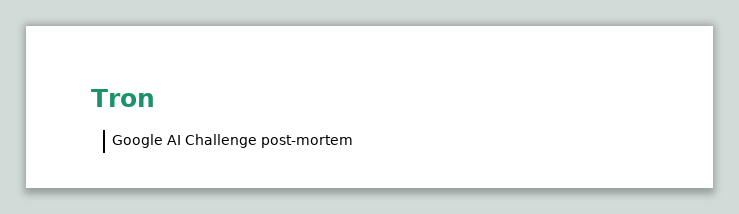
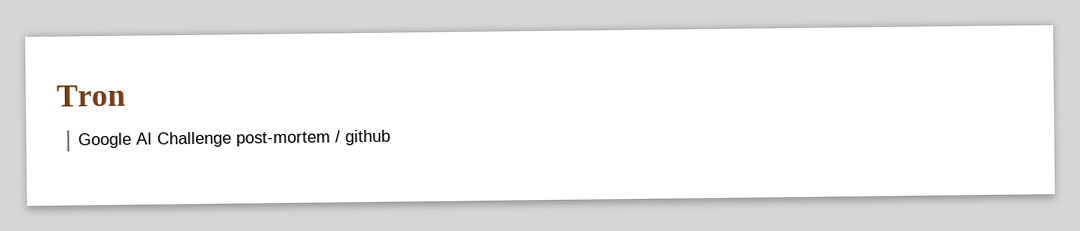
(354, 141) none -> [335,129,392,146] / github

